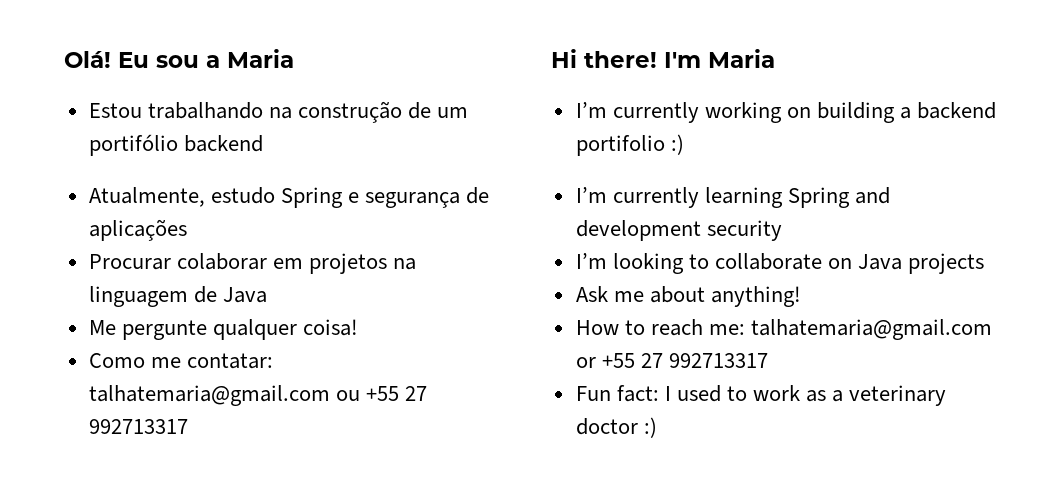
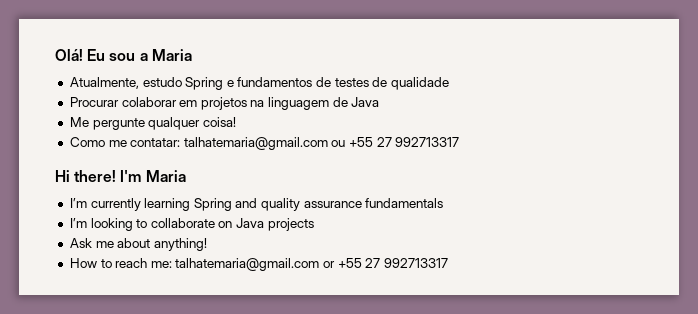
[88,101,469,123] [88,134,263,156] // Estou trabalhando na construção de um portifólio backend -> (192, 55) none
[365,187,490,208] [88,219,187,241] segurança de aplicações -> [237,77,450,90] fundamentos de testes de qualidade
[575,102,997,123] [575,134,684,156] // I’m currently working on building a backend portifolio :) -> (186, 176) none
[575,220,782,241] development security -> [261,198,444,211] quality assurance fundamentals
[575,385,947,406] [575,417,657,438] // Fun fact: I used to work as a veterinary doctor :) -> (449, 263) none

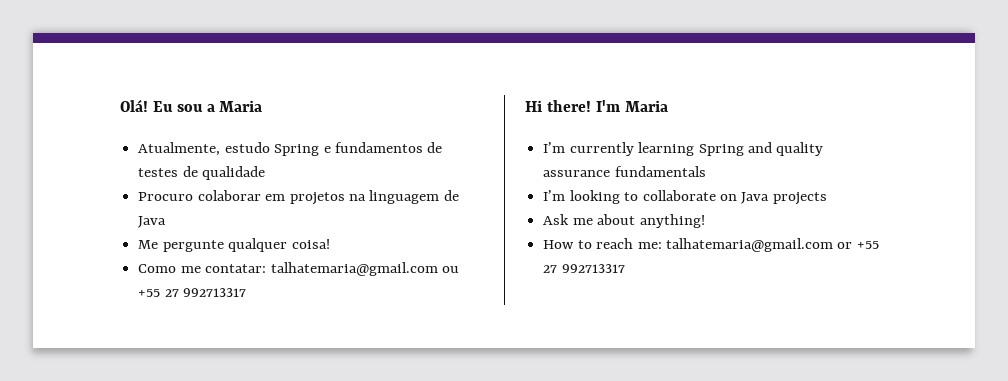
[69,97,119,107] Procurar -> [138,192,194,201] Procuro

